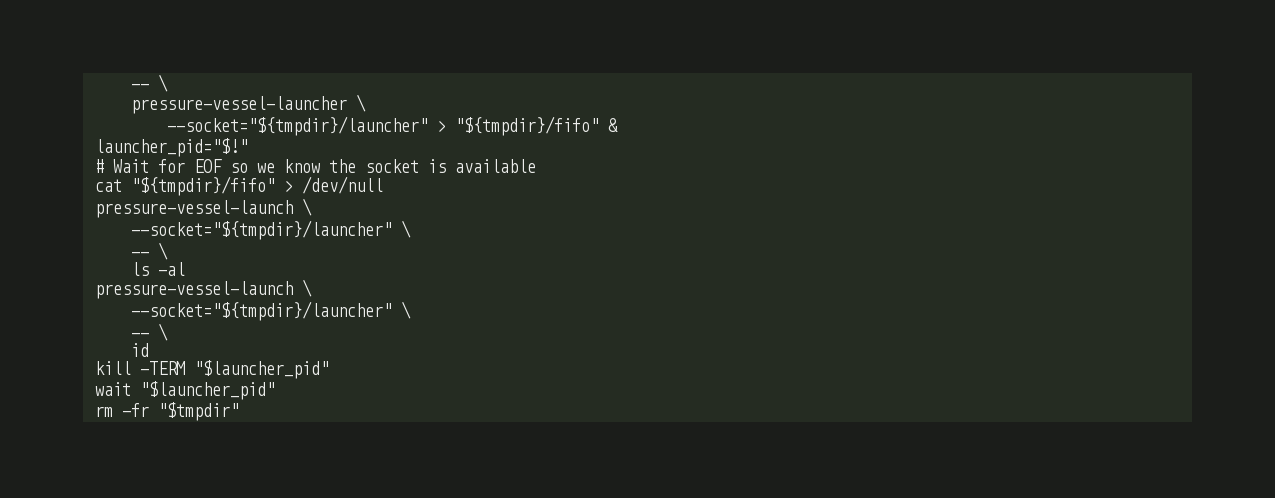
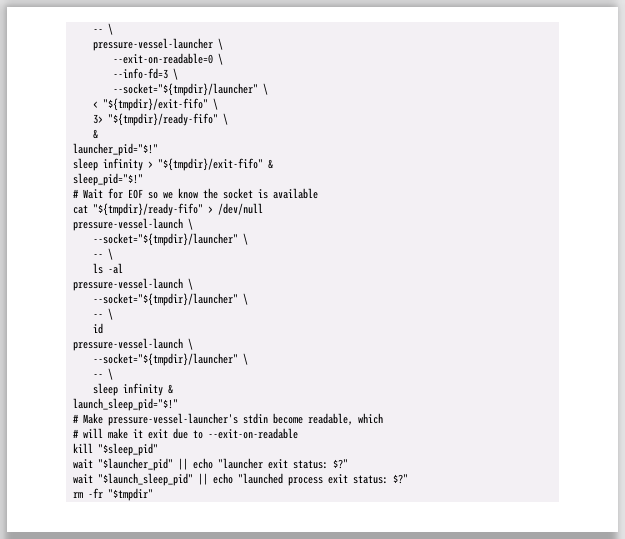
[167,116,618,136] [95,138,248,157] --socket="${tmpdir}/launcher" > "${tmpdir}/fifo" & // launcher_pid="$!" -> [112,53,223,65] [112,68,178,80] [112,83,268,96] [92,98,218,111] [92,113,228,126] [92,129,98,139] [72,143,158,156] [72,158,273,171] [72,173,143,186] --exit-on-readable=0 \ // --info-fd=3 \ // --socket="${tmpdir}/launcher" \ // < "${tmpdir}/exit-fifo" \ // 3> "${tmpdir}/ready-fifo" \ // & // launcher_pid="$!" // sleep infinity > "${tmpdir}/exit-fifo" & // sleep_pid="$!"
[131,176,275,196] "${tmpdir}/fifo" -> [92,203,203,216] "${tmpdir}/ready-fifo"
(149, 350) none -> [72,338,193,351] [92,353,248,366] [92,368,113,380] [92,383,173,396] [72,398,178,411] [72,413,383,426] [72,428,298,439] // pressure-vessel-launch \ // --socket="${tmpdir}/launcher" \ // -- \ // sleep infinity & // launch_sleep_pid="$!" // # Make pressure-vessel-launcher's stdin become readable, which // # will make it exit due to --exit-on-readable
[140,360,329,379] -TERM "$launcher_pid" -> [97,443,158,456] "$sleep_pid"
(275, 390) none -> [177,458,348,470] [72,473,408,486] || echo "launcher exit status: $?" // wait "$launch_sleep_pid" || echo "launched process exit status: $?"

